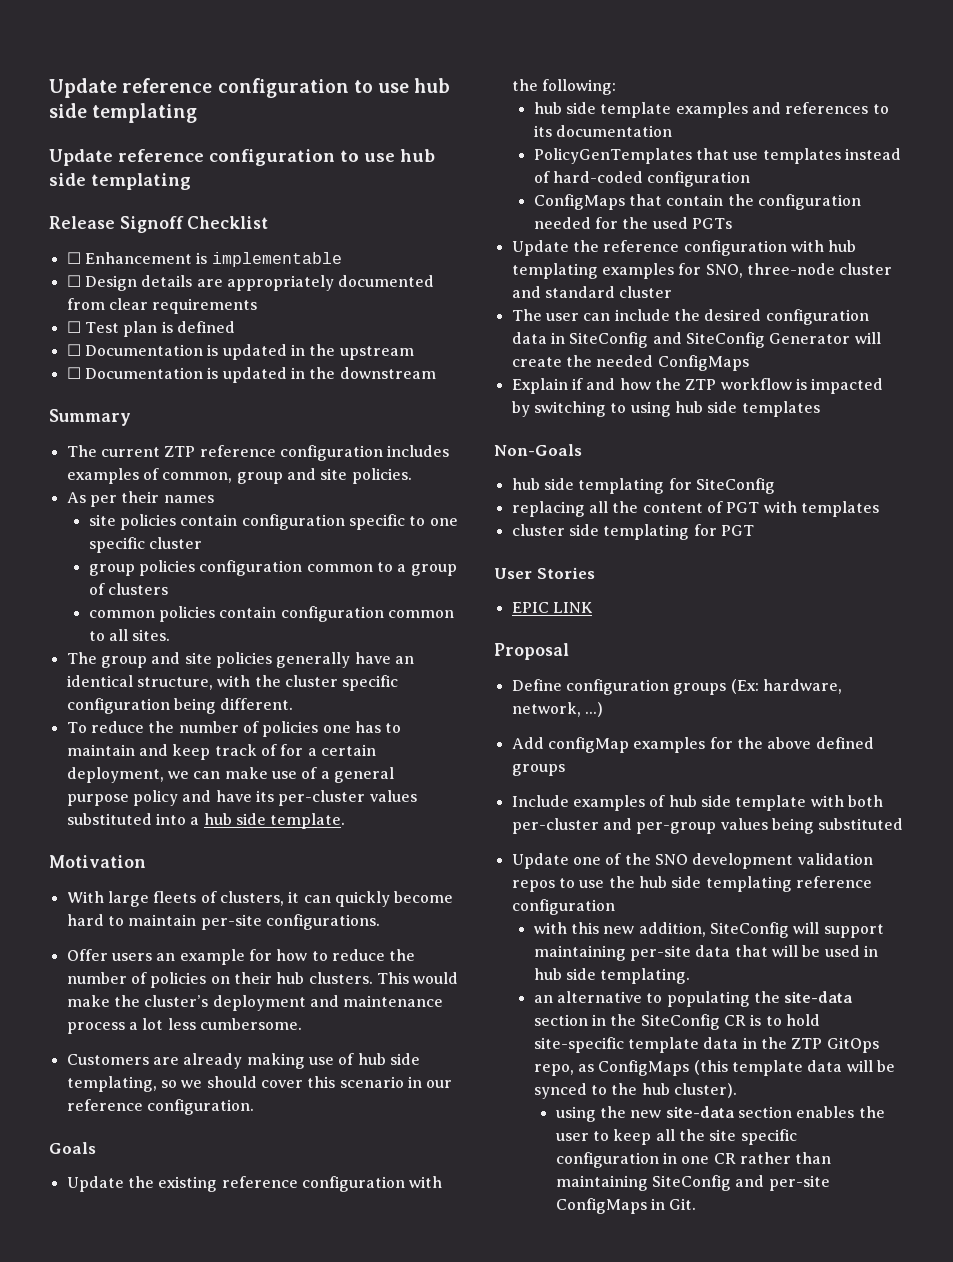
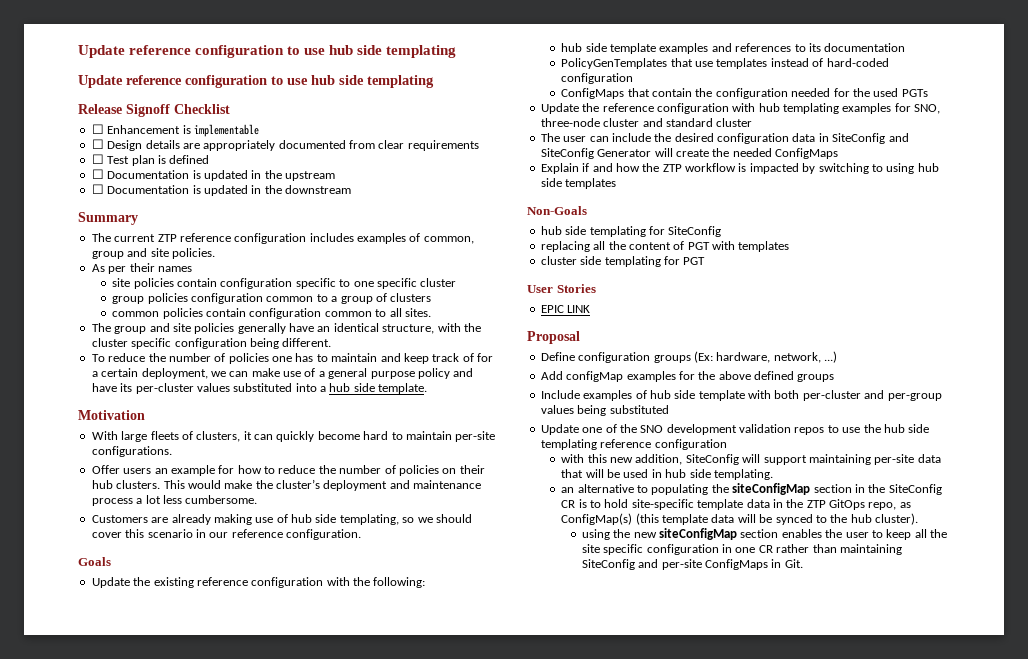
[784,991,854,1003] site-data -> [732,483,811,495] siteConfigMap
[598,1060,690,1076] ConfigMaps -> [561,513,633,525] ConfigMap(s)
[665,1106,735,1118] site-data -> [659,528,738,540] siteConfigMap

